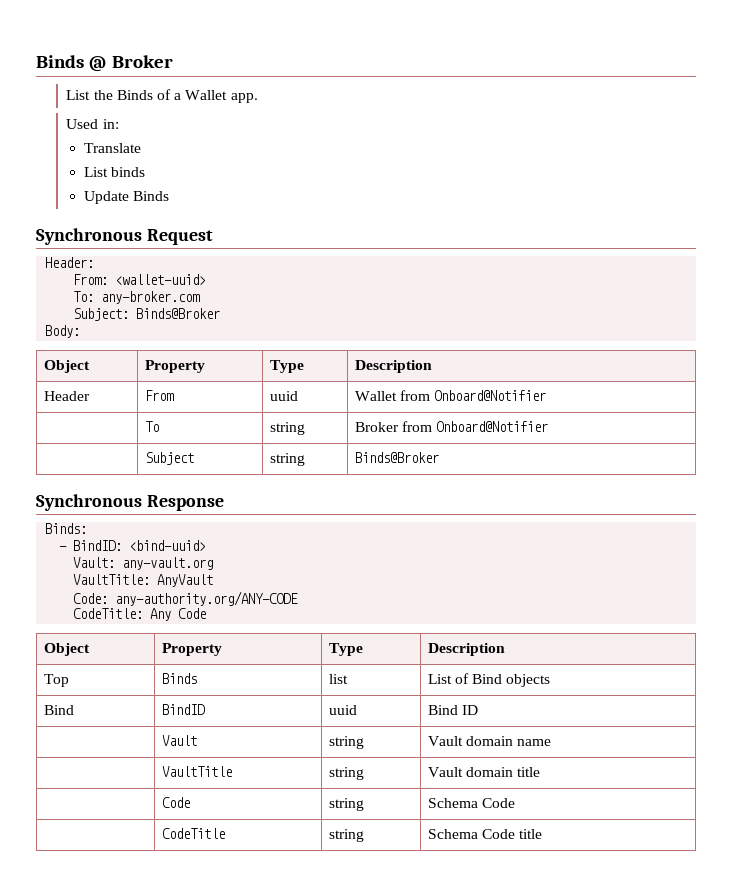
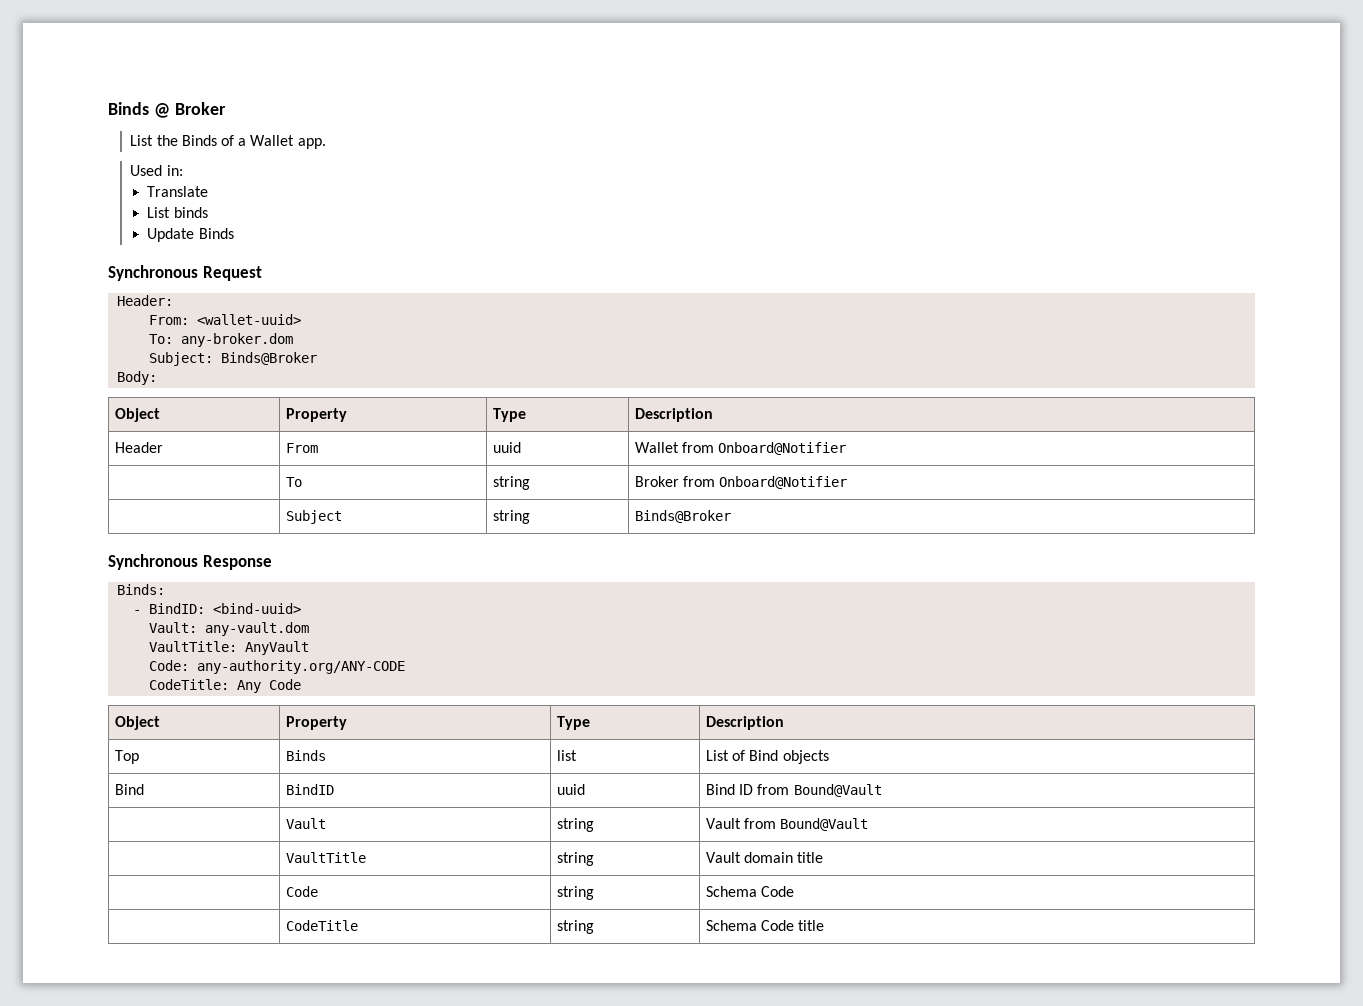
[101,291,201,304] any-broker.com -> [181,333,294,347] any-broker.dom
[122,557,214,570] any-vault.org -> [205,622,310,636] any-vault.dom
(479, 710) none -> [757,784,882,797] from Bound@Vault
[466,736,552,746] domain name -> [744,818,869,831] from Bound@Vault

